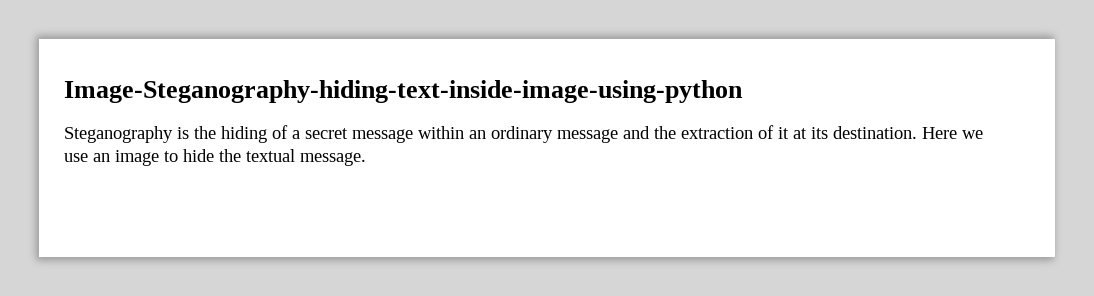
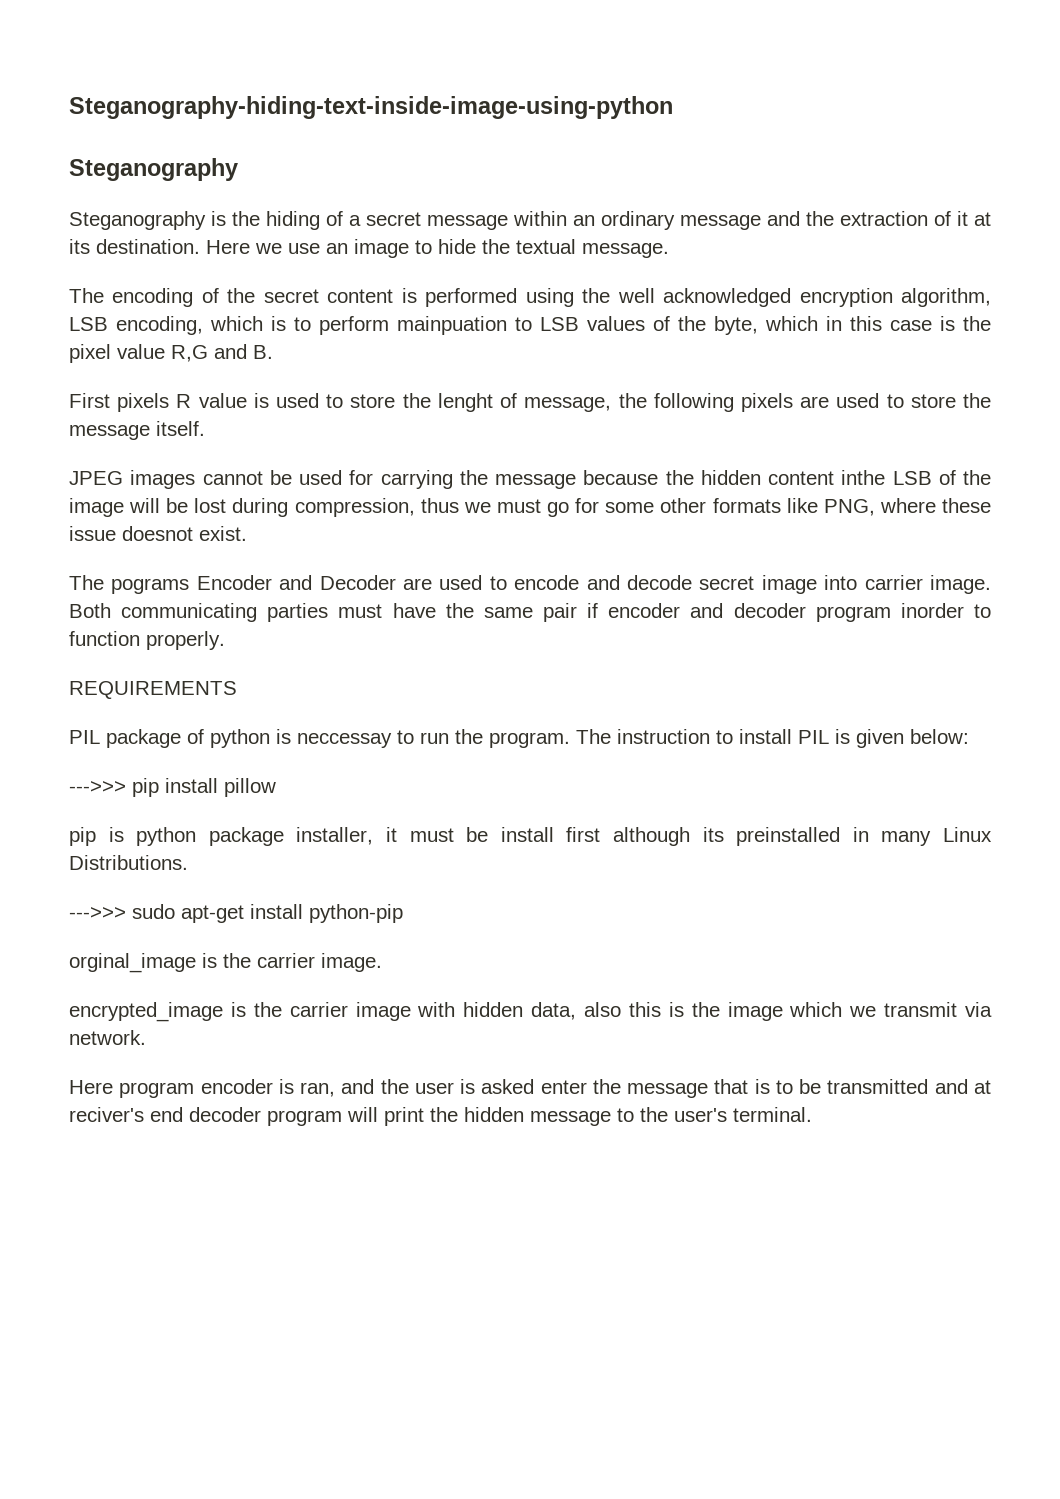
[64,80,743,103] Image-Steganography-hiding-text-inside-image-using-python -> [69,96,673,119] [69,158,238,181] Steganography-hiding-text-inside-image-using-python // Steganography
(366, 159) none -> [69,288,991,307] [69,316,991,335] [69,344,273,363] [69,393,992,412] [69,421,205,440] [69,470,991,489] [69,498,992,517] [69,526,247,541] [69,575,991,594] [69,603,991,622] [69,631,225,650] [69,681,237,699] [69,729,969,748] [69,778,276,797] [69,827,993,846] [69,855,188,870] [69,904,403,923] [69,953,382,973] [69,1002,992,1022] [69,1030,146,1045] [69,1079,992,1098] [69,1107,812,1126] // The encoding of the secret content is performed using the well acknowledged encryption algorithm, LSB encoding, which is to perform mainpuation to LSB values of the byte, which in this case is the pixel value R,G and B. // First pixels R value is used to store the lenght of message, the following pixels are used to store the message itself. // JPEG images cannot be used for carrying the message because the hidden content inthe LSB of the image will be lost during compression, thus we must go for some other formats like PNG, where these issue doesnot exist. // The pograms Encoder and Decoder are used to encode and decode secret image into carrier image. Both communicating parties must have the same pair if encoder and decoder program inorder to function properly. // REQUIREMENTS // PIL package of python is neccessay to run the program. The instruction to install PIL is given below: // --->>> pip install pillow // pip is python package installer, it must be install first although its preinstalled in many Linux Distributions. // --->>> sudo apt-get install python-pip // orginal_image is the carrier image. // encrypted_image is the carrier image with hidden data, also this is the image which we transmit via network. // Here program encoder is ran, and the user is asked enter the message that is to be transmitted and at reciver's end decoder program will print the hidden message to the user's terminal.

